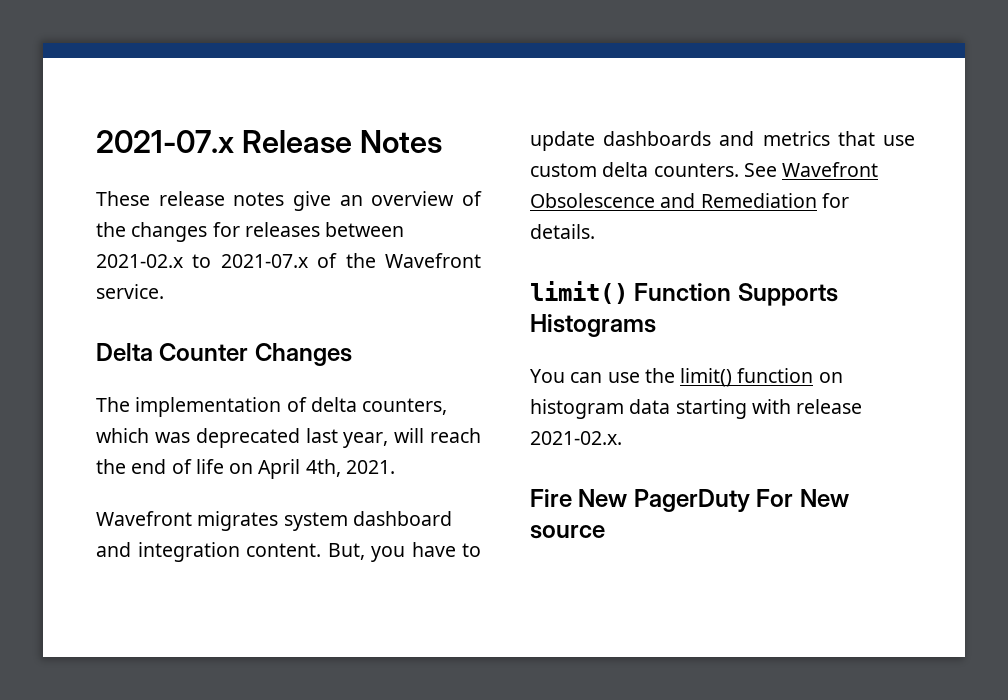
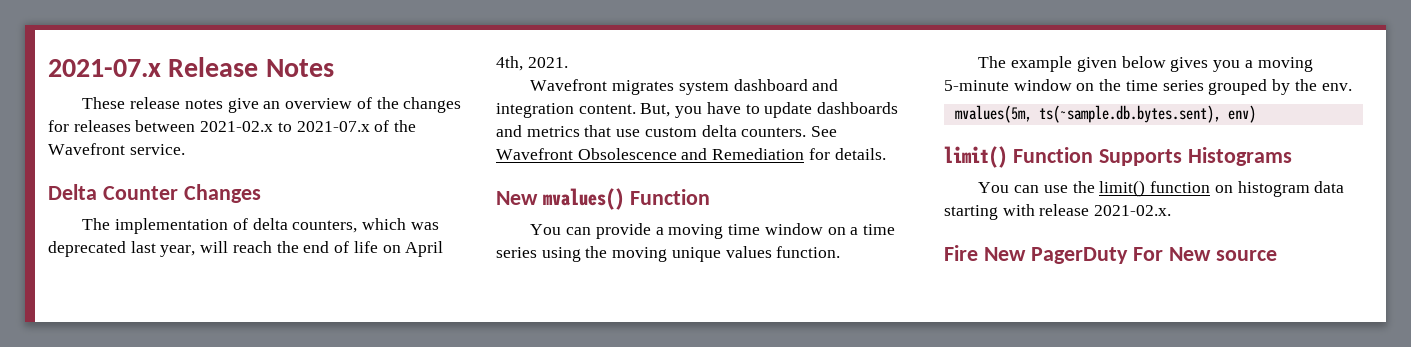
(595, 231) none -> [496,188,710,210] [530,223,896,239] [496,246,841,262] [978,56,1313,72] [944,79,1352,95] [954,105,1256,123] // New mvalues() Function // You can provide a moving time window on a time series using the moving unique values function. // The example given below gives you a moving 5-minute window on the time series grouped by the env. // mvalues(5m, ts(~sample.db.bytes.sent), env)

